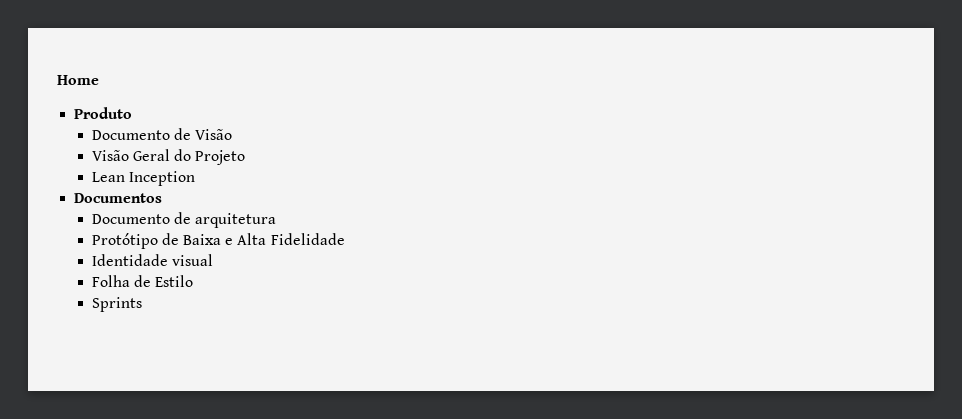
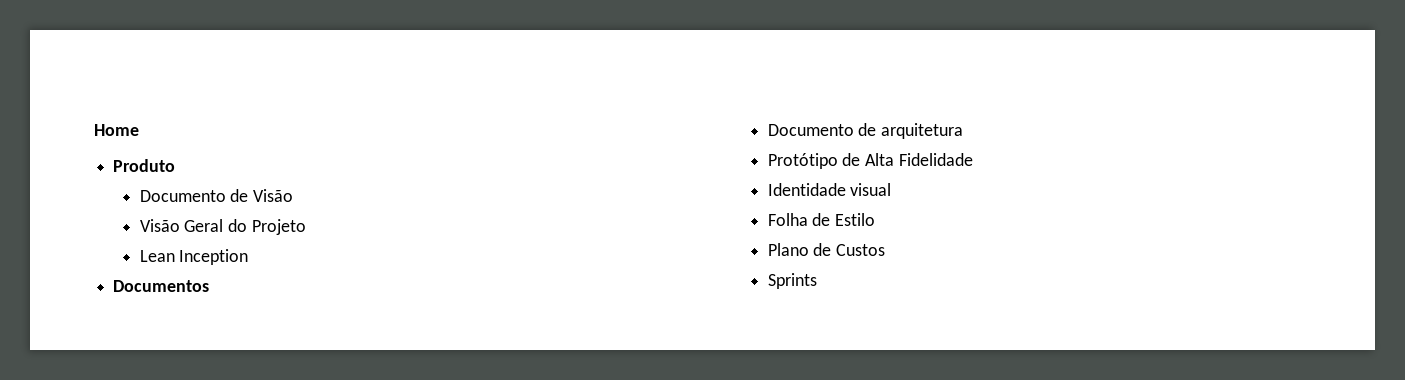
[183,234,234,245] Baixa e -> (861, 159) none
(194, 281) none -> [767,243,886,256] // Plano de Custos

